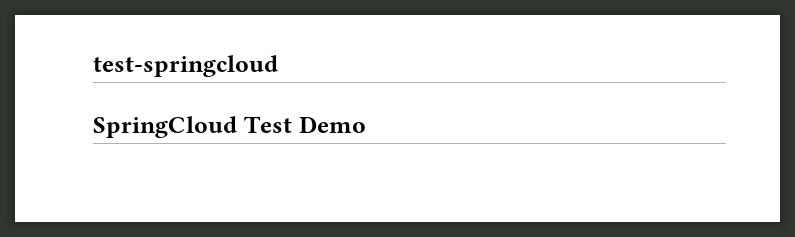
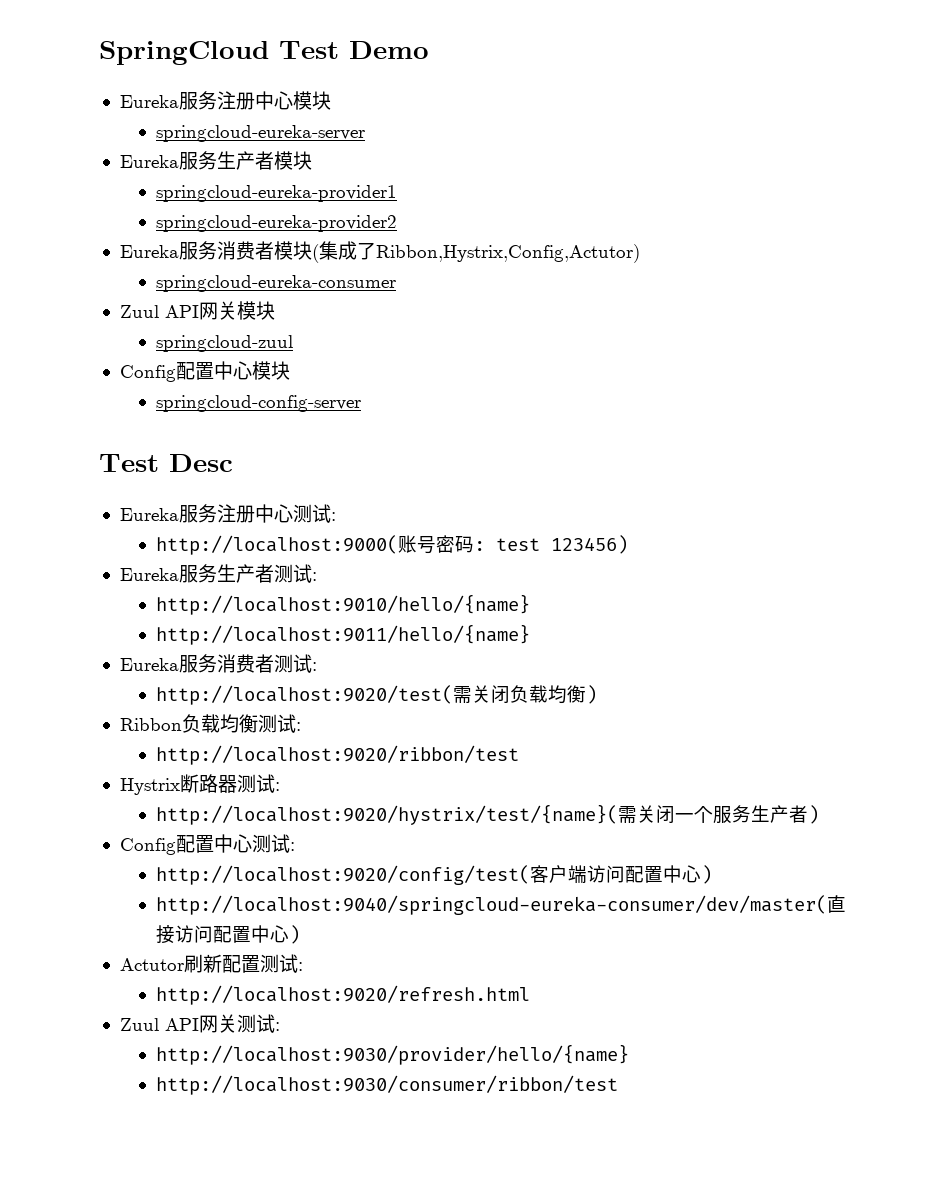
[93,55,278,77] test-springcloud // -> (99, 53) none
(366, 124) none -> [119,91,331,110] [155,125,365,142] [119,151,312,170] [155,185,397,202] [155,215,397,232] [119,241,640,263] [155,275,396,292] [119,301,275,320] [155,335,293,352] [119,361,290,382] [155,395,361,412] [99,454,233,472] [119,504,336,523] [155,535,628,555] [119,564,317,583] [155,594,530,615] [155,624,530,645] [119,654,317,673] [155,685,597,705] [119,714,301,733] [155,745,519,765] [119,774,280,795] [155,804,819,825] [119,834,295,855] [155,865,712,885] [155,895,846,915] [155,925,300,944] [119,954,303,973] [155,985,530,1005] [119,1014,280,1033] [155,1044,629,1065] [155,1075,618,1095] // Eureka服务注册中心模块 // springcloud-eureka-server // Eureka服务生产者模块 // springcloud-eureka-provider1 // springcloud-eureka-provider2 // Eureka服务消费者模块(集成了Ribbon,Hystrix,Config,Actutor) // springcloud-eureka-consumer // Zuul API网关模块 // springcloud-zuul // Config配置中心模块 // springcloud-config-server // Test Desc // Eureka服务注册中心测试: // http://localhost:9000(账号密码: test 123456) // Eureka服务生产者测试: // http://localhost:9010/hello/{name} // http://localhost:9011/hello/{name} // Eureka服务消费者测试: // http://localhost:9020/test(需关闭负载均衡) // Ribbon负载均衡测试: // http://localhost:9020/ribbon/test // Hystrix断路器测试: // http://localhost:9020/hystrix/test/{name}(需关闭一个服务生产者) // Config配置中心测试: // http://localhost:9020/config/test(客户端访问配置中心) // http://localhost:9040/springcloud-eureka-consumer/dev/master(直接访问配置中心) // Actutor刷新配置测试: // http://localhost:9020/refresh.html // Zuul API网关测试: // http://localhost:9030/provider/hello/{name} // http://localhost:9030/consumer/ribbon/test

